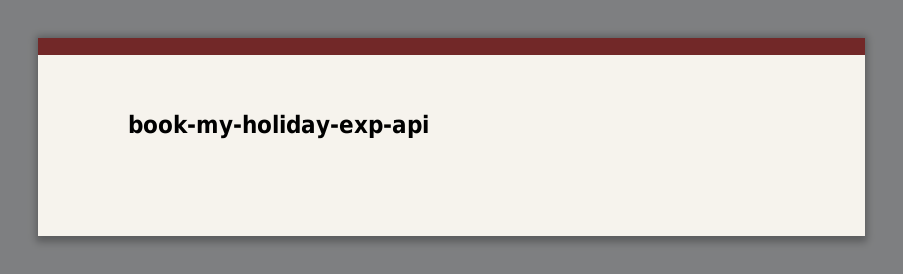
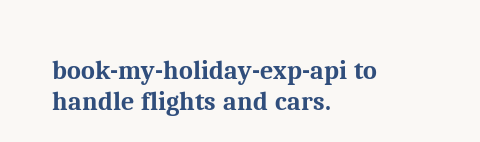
(429, 126) none -> [353,63,377,79] [52,91,331,116] to handle flights and cars.

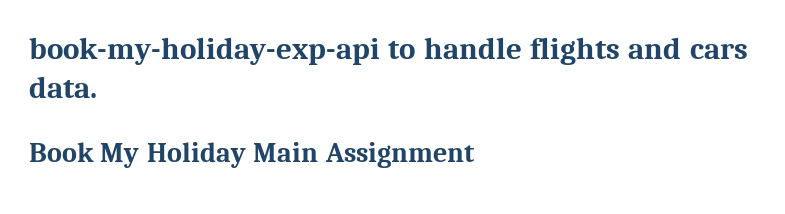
[274,96,331,110] cars. -> [689,43,748,59] [29,76,97,98] [29,142,475,168] cars data. // Book My Holiday Main Assignment

